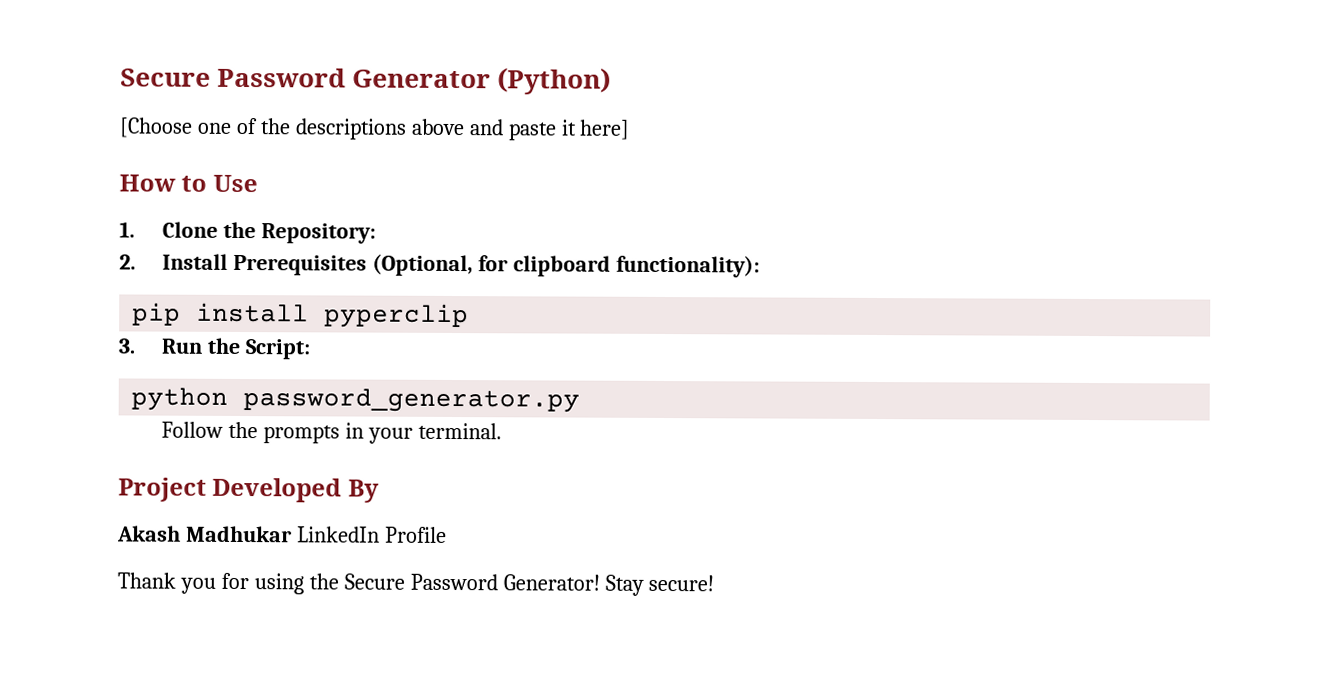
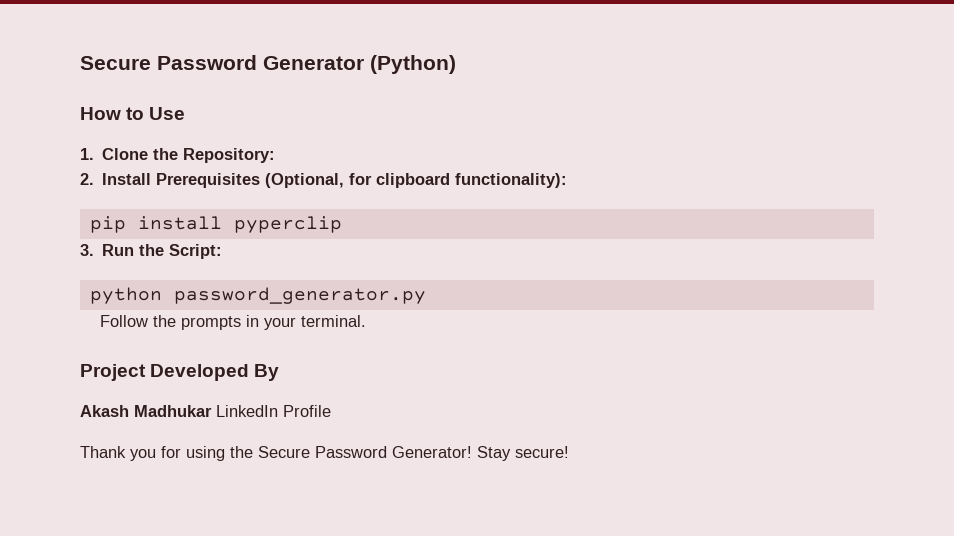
[119,117,631,141] // [Choose one of the descriptions above and paste it here] -> (456, 64) none

